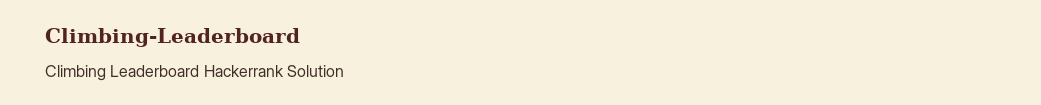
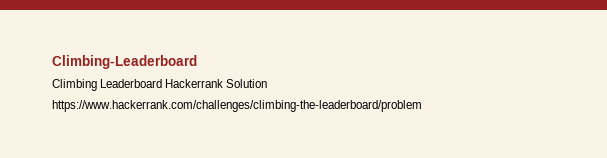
(344, 71) none -> [52,100,422,112] // https://www.hackerrank.com/challenges/climbing-the-leaderboard/problem

